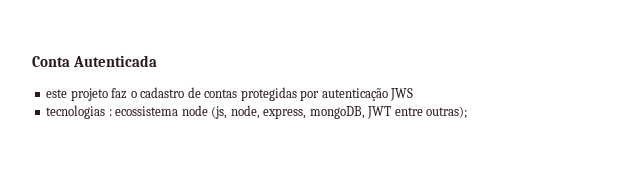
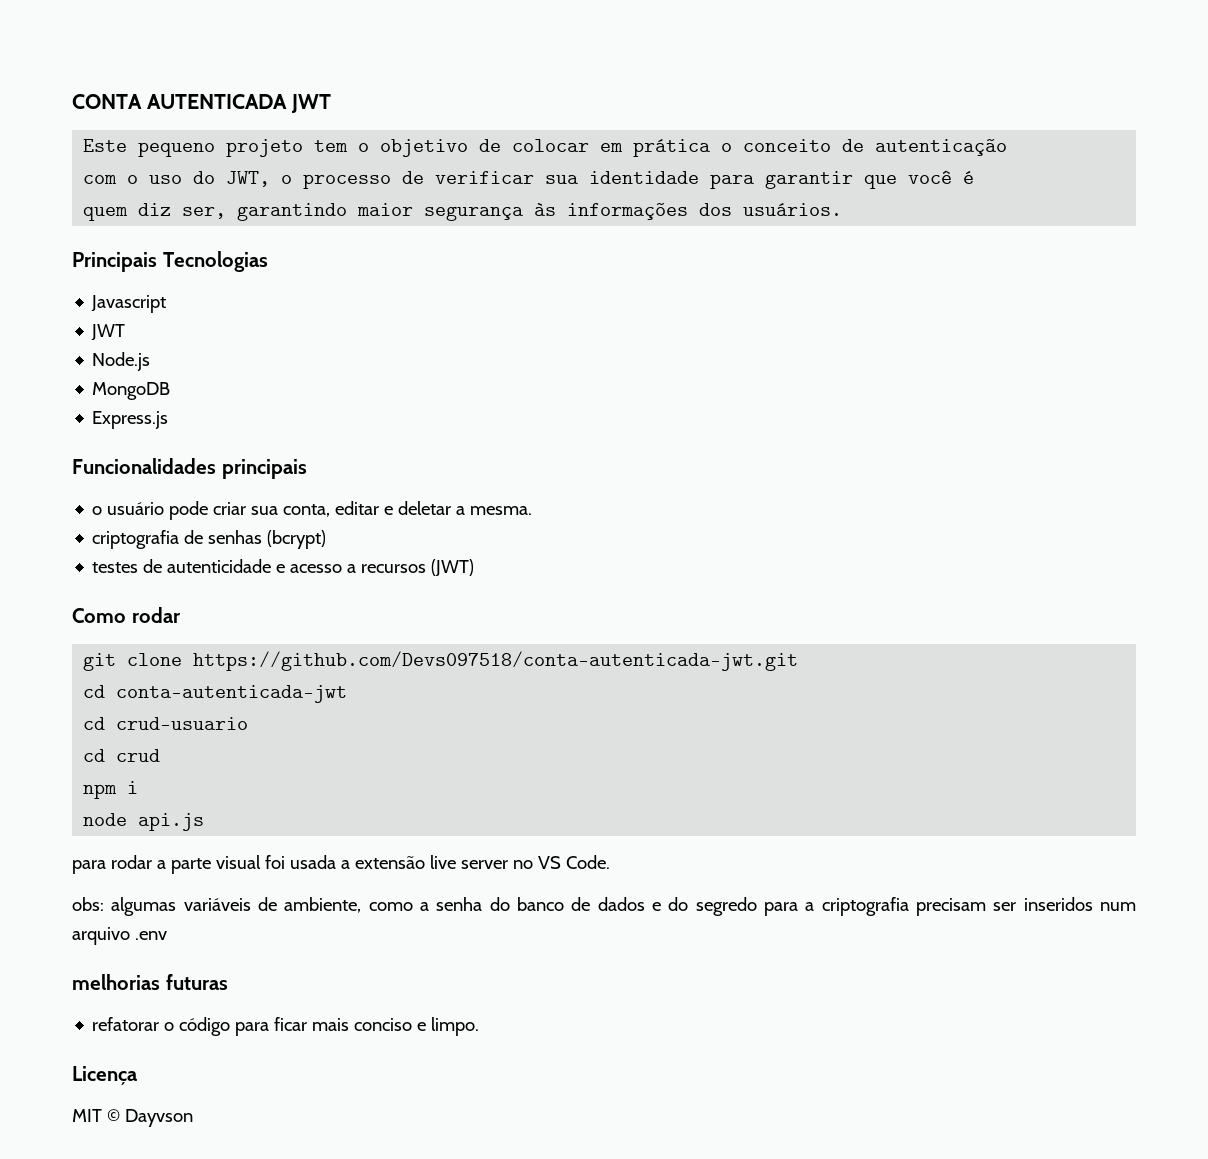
[32,55,158,67] [46,87,414,101] [46,105,468,119] Conta Autenticada // este projeto faz o cadastro de contas protegidas por autenticação JWS // tecnologias : ecossistema node (js, node, express, mongoDB, JWT entre outras); -> [72,94,331,113] [83,139,1008,157] [83,170,975,189] [83,203,843,221] [72,251,268,272] [91,295,167,313] [91,324,126,341] [92,352,151,371] [92,382,171,400] [92,411,169,429] [72,458,307,479] [92,501,533,520] [92,530,327,549] [92,559,475,577] [72,607,181,623] [83,651,799,671] [83,685,348,703] [83,717,249,730] [83,749,161,762] [83,781,139,799] [83,813,205,831] [72,855,610,874] [72,897,1137,916] [72,927,167,945] [72,974,228,990] [92,1017,480,1036] [72,1066,137,1085] [72,1109,193,1127] CONTA AUTENTICADA JWT // Este pequeno projeto tem o objetivo de colocar em prática o conceito de autenticação // com o uso do JWT, o processo de verificar sua identidade para garantir que você é // quem diz ser, garantindo maior segurança às informações dos usuários. // Principais Tecnologias // Javascript // JWT // Node.js // MongoDB // Express.js // Funcionalidades principais // o usuário pode criar sua conta, editar e deletar a mesma. // criptografia de senhas (bcrypt) // testes de autenticidade e acesso a recursos (JWT) // Como rodar // git clone https://github.com/Devs097518/conta-autenticada-jwt.git // cd conta-autenticada-jwt // cd crud-usuario // cd crud // npm i // node api.js // para rodar a parte visual foi usada a extensão live server no VS Code. // obs: algumas variáveis de ambiente, como a senha do banco de dados e do segredo para a criptografia precisam ser inseridos num arquivo .env // melhorias futuras // refatorar o código para ficar mais conciso e limpo. // Licença // MIT © Dayvson

